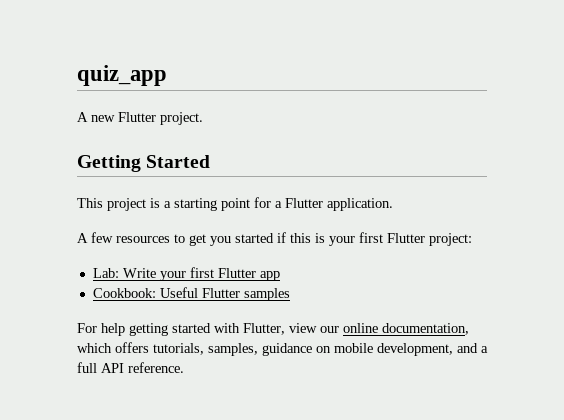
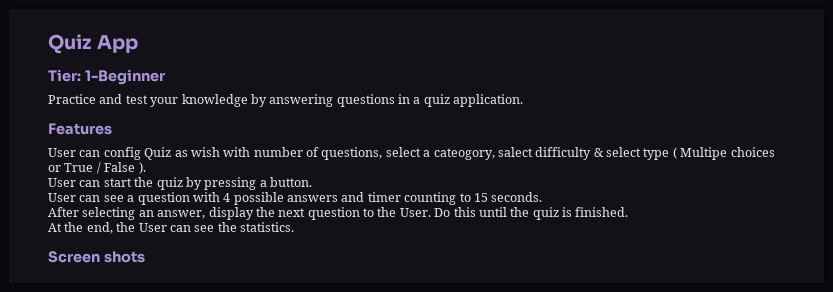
[77,65,167,86] [77,112,203,125] [77,155,211,172] [77,197,393,211] [77,232,472,246] [92,267,280,281] [92,287,290,301] [77,323,469,336] [77,342,488,356] [77,362,184,373] quiz_app // A new Flutter project. // Getting Started // This project is a starting point for a Flutter application. // A few resources to get you started if this is your first Flutter project: // Lab: Write your first Flutter app // Cookbook: Useful Flutter samples // For help getting started with Flutter, view our online documentation, which offers tutorials, samples, guidance on mobile development, and a full API reference. -> [48,34,139,54] [48,69,165,85] [48,94,524,107] [48,123,112,135] [48,147,775,160] [48,162,146,174] [48,177,312,190] [48,192,543,205] [48,207,629,220] [48,222,294,234] [48,251,145,263] Quiz App // Tier: 1-Beginner // Practice and test your knowledge by answering questions in a quiz application. // Features // User can config Quiz as wish with number of questions, select a cateogory, salect difficulty & select type ( Multipe choices or True / False ). // User can start the quiz by pressing a button. // User can see a question with 4 possible answers and timer counting to 15 seconds. // After selecting an answer, display the next question to the User. Do this until the quiz is finished. // At the end, the User can see the statistics. // Screen shots

